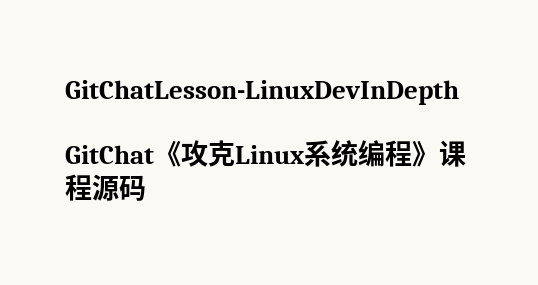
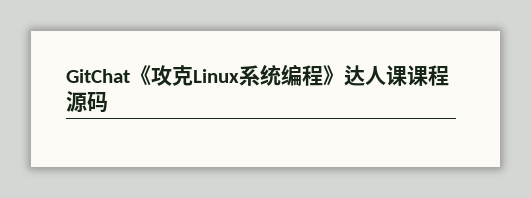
[65,80,459,105] GitChatLesson-LinuxDevInDepth // -> (66, 76) none
(439, 154) none -> [344,65,407,86] 达人课

